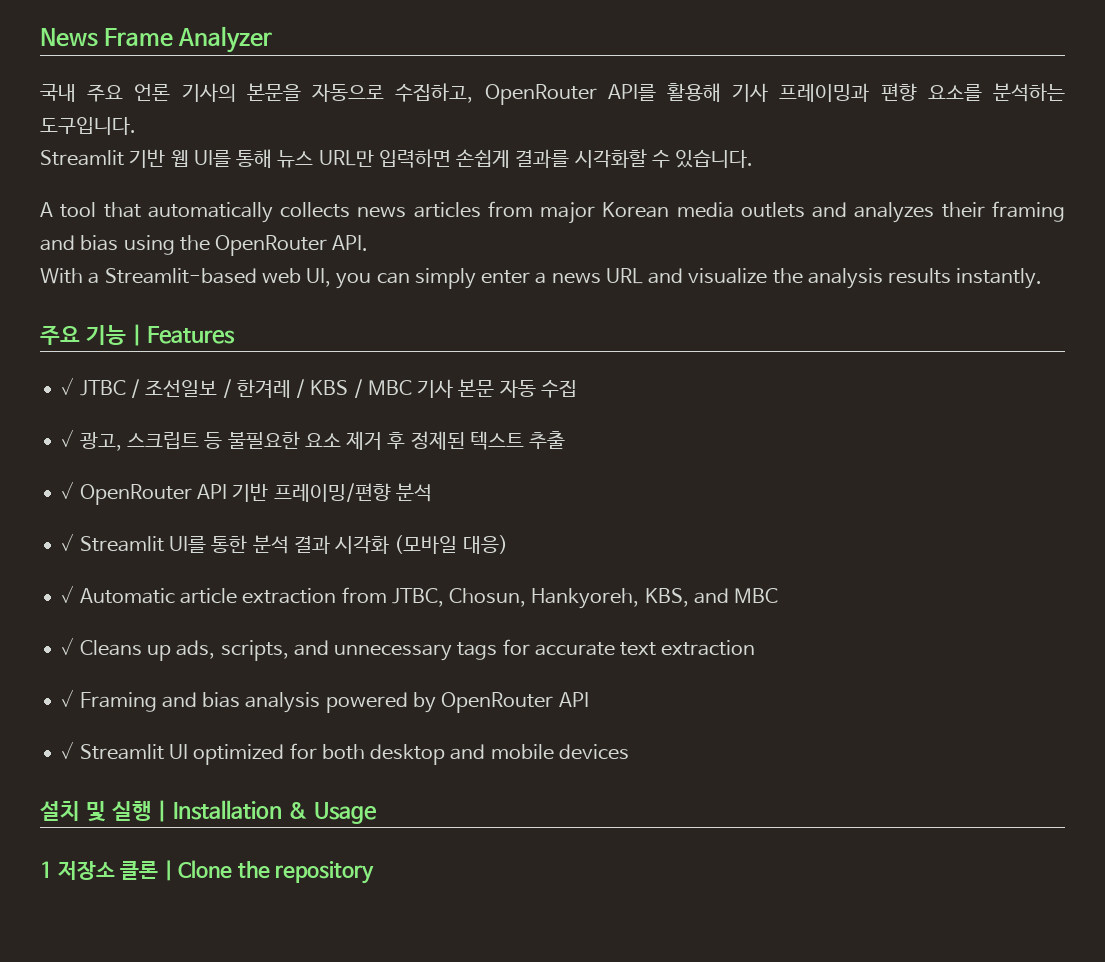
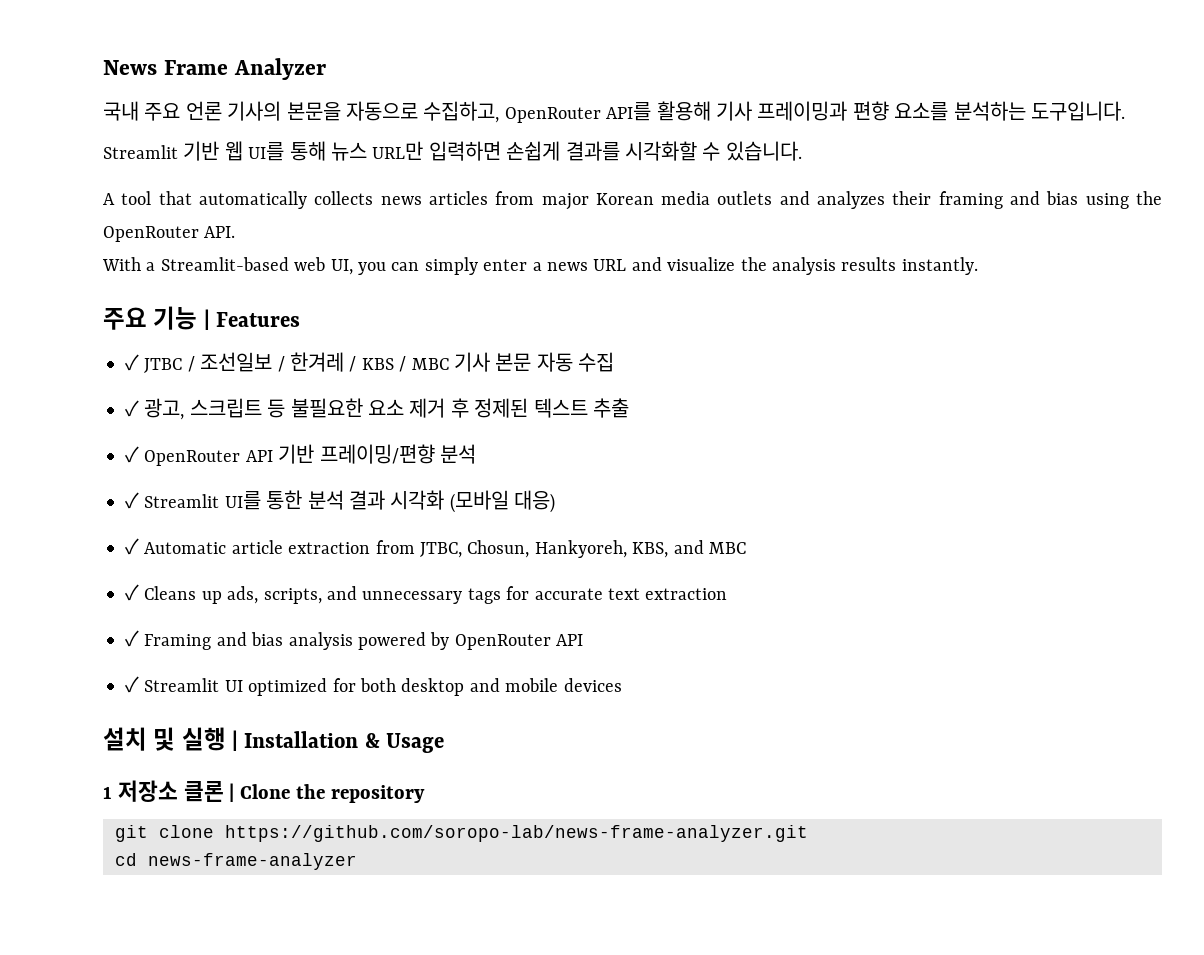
(375, 872) none -> [115,825,808,842] [115,853,357,870] // git clone https://github.com/soropo-lab/news-frame-analyzer.git // cd news-frame-analyzer

